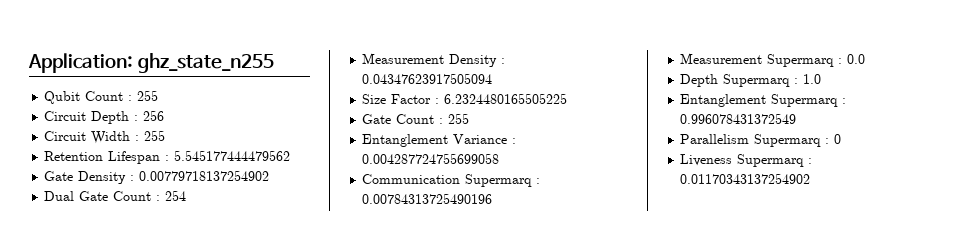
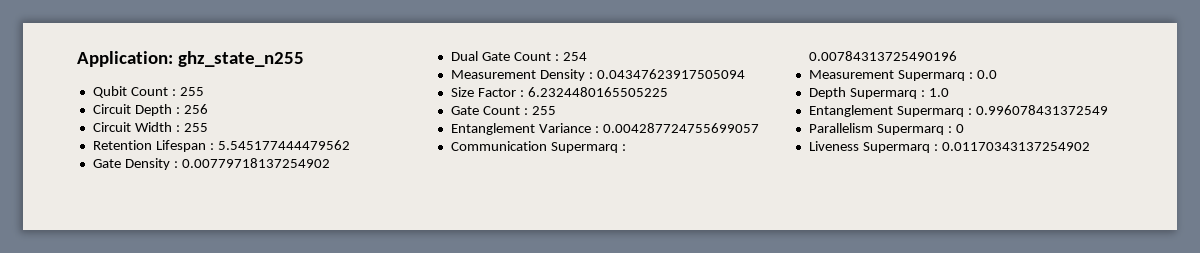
[362,153,500,164] 0.004287724755699058 -> [602,123,759,133] 0.004287724755699057

